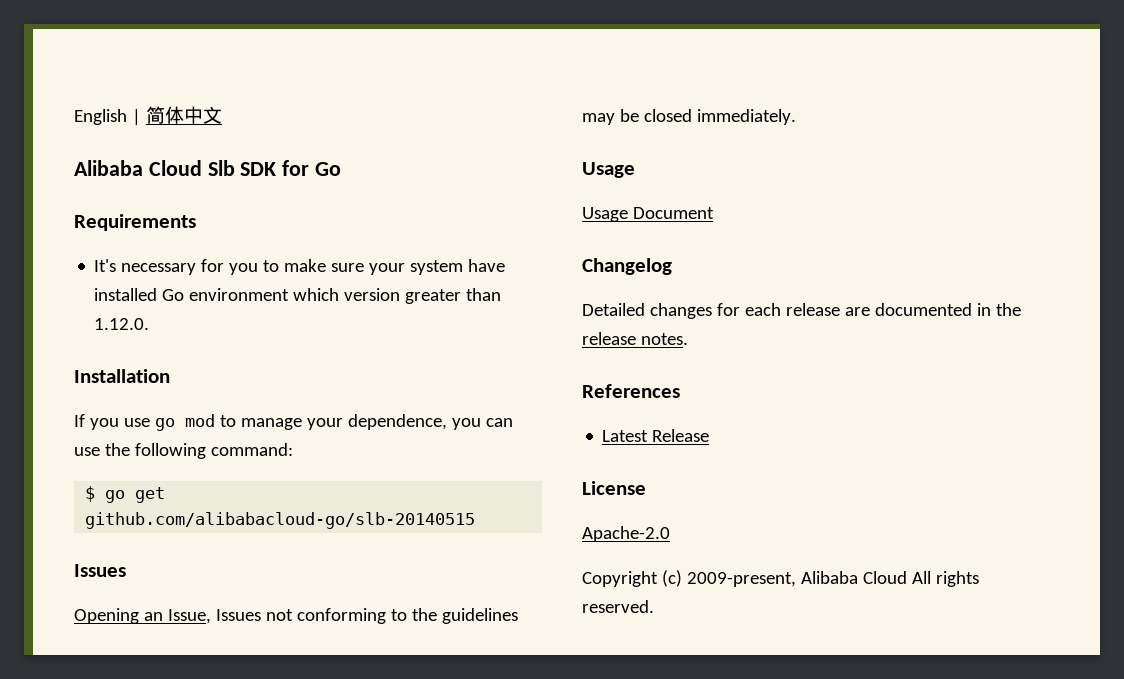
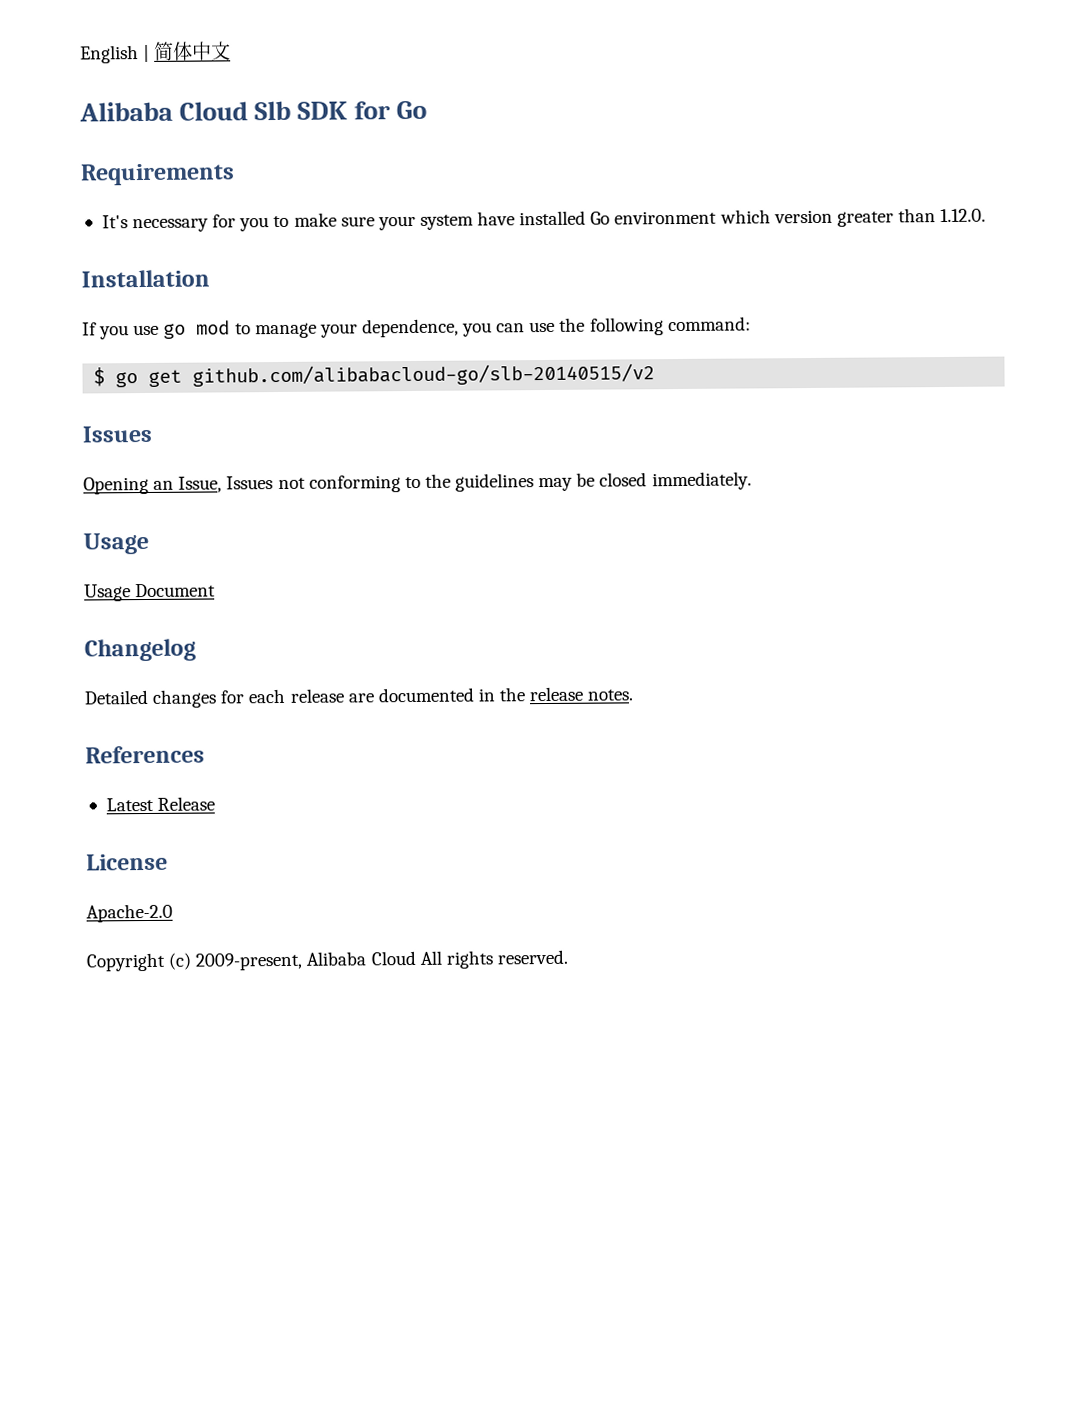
[85,512,476,529] github.com/alibabacloud-go/slb-20140515 -> [192,363,656,387] github.com/alibabacloud-go/slb-20140515/v2

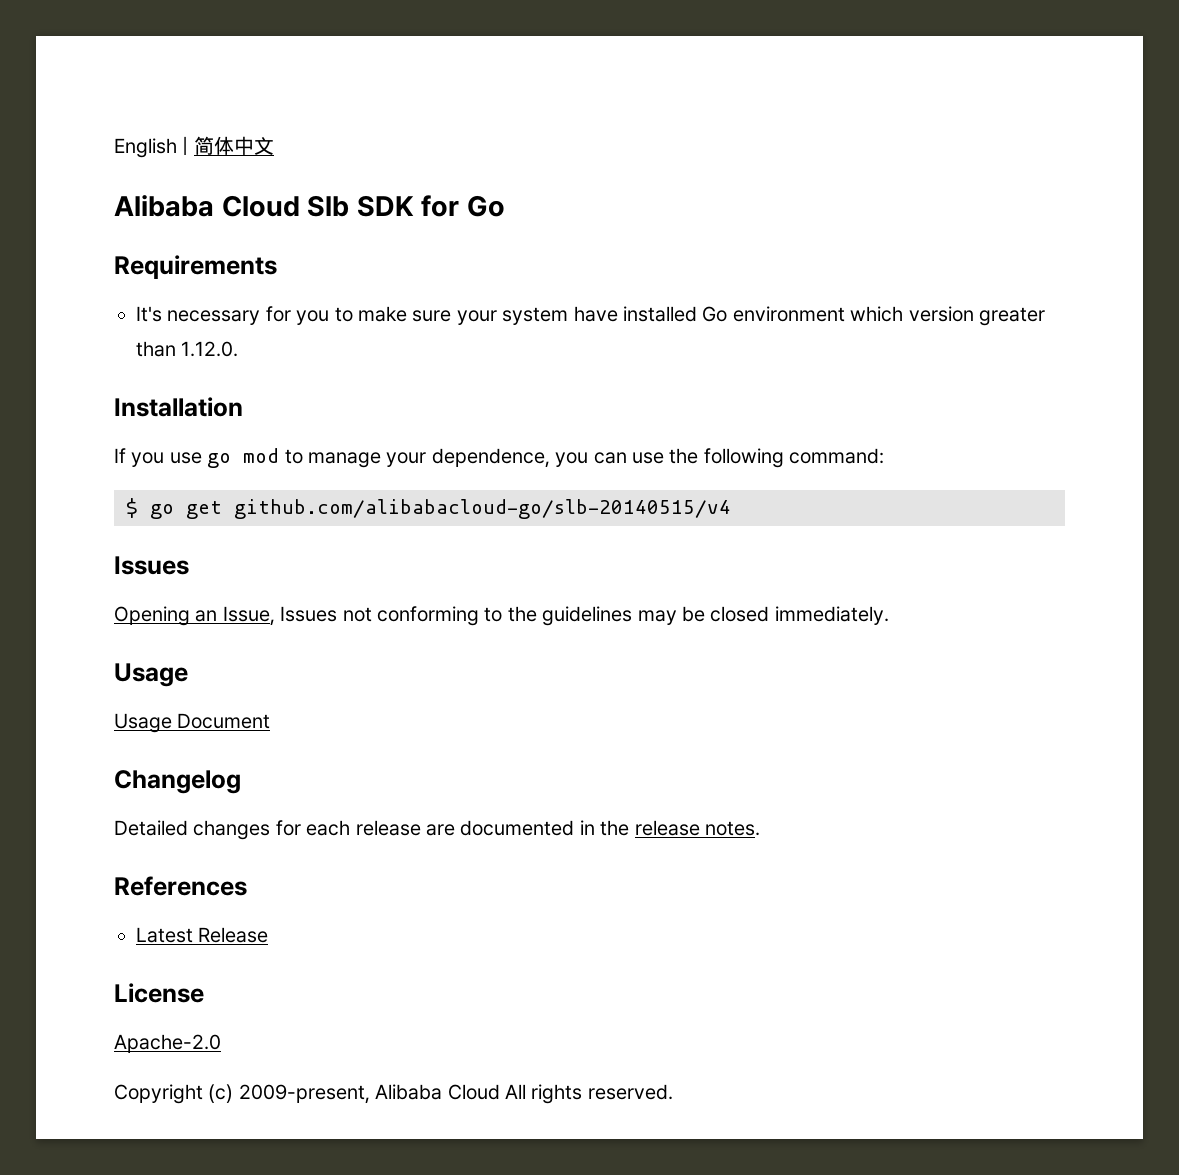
[192,363,656,387] github.com/alibabacloud-go/slb-20140515/v2 -> [234,499,731,519] github.com/alibabacloud-go/slb-20140515/v4

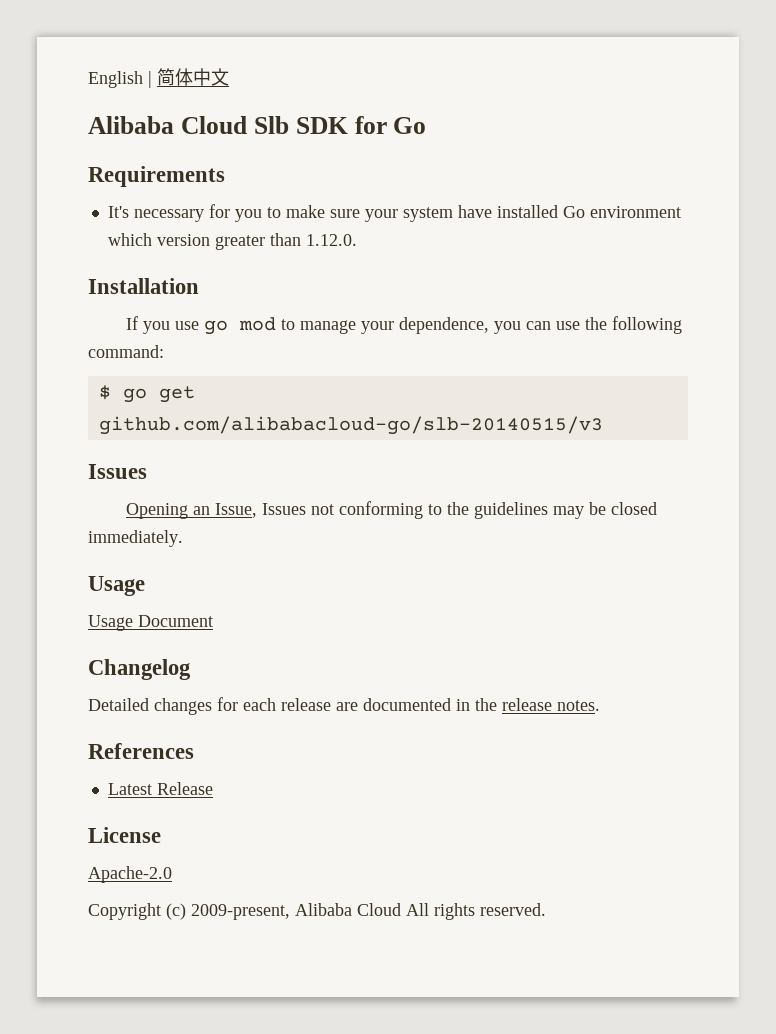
[234,499,731,519] github.com/alibabacloud-go/slb-20140515/v4 -> [98,416,603,435] github.com/alibabacloud-go/slb-20140515/v3

